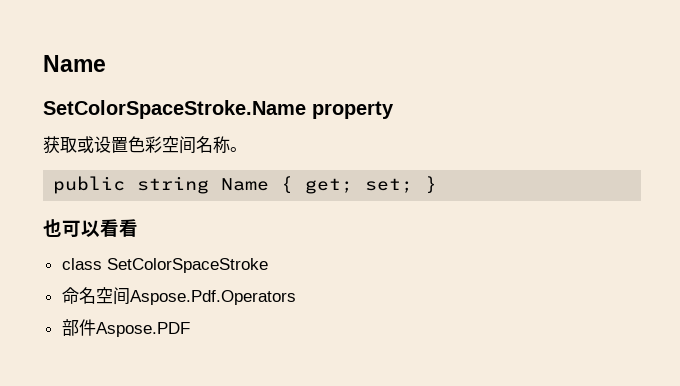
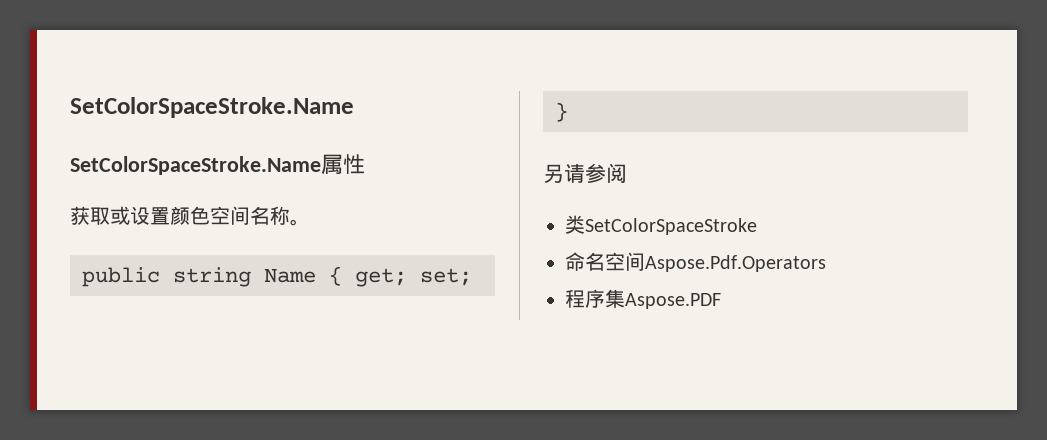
[43,55,106,72] [43,100,394,119] Name // SetColorSpaceStroke.Name property -> [70,97,354,118] [70,154,365,175] SetColorSpaceStroke.Name // SetColorSpaceStroke.Name属性
[128,136,162,153] 色彩 -> [170,206,210,225] 颜色
[43,219,138,237] [61,258,102,270] 也可以看看 // class -> [543,163,627,183] [565,215,585,234] 另请参阅 // 类
[61,319,96,336] 部件 -> [565,289,625,308] 程序集

